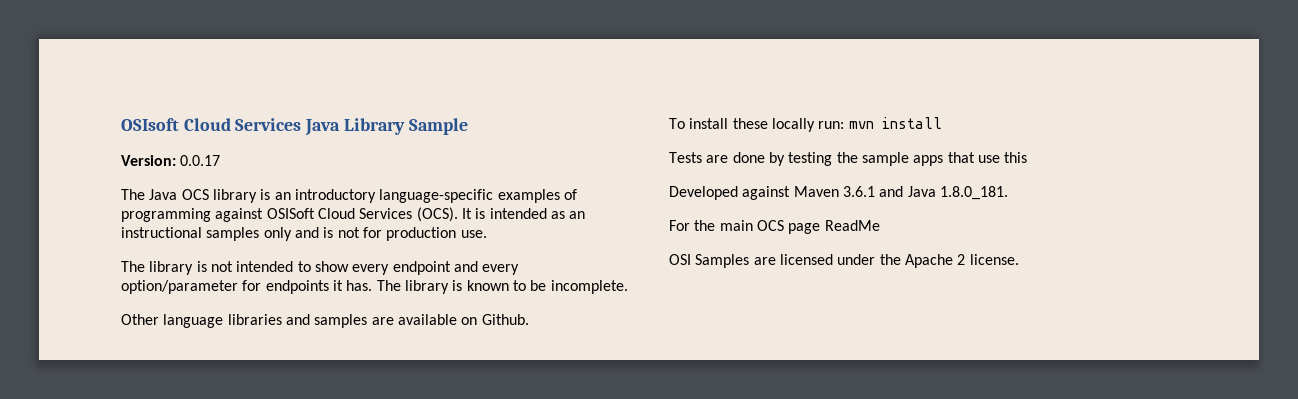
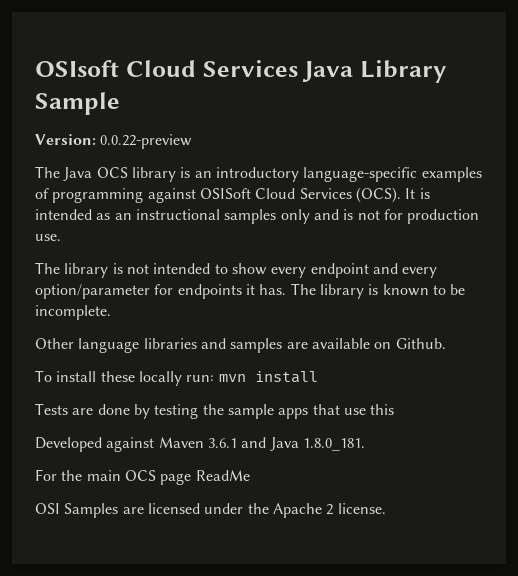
[180,155,221,166] 0.0.17 -> [100,134,193,149] 0.0.22-preview

